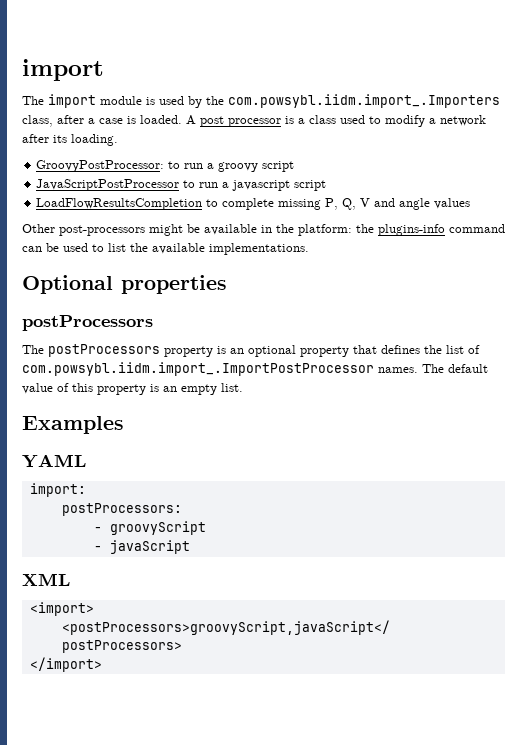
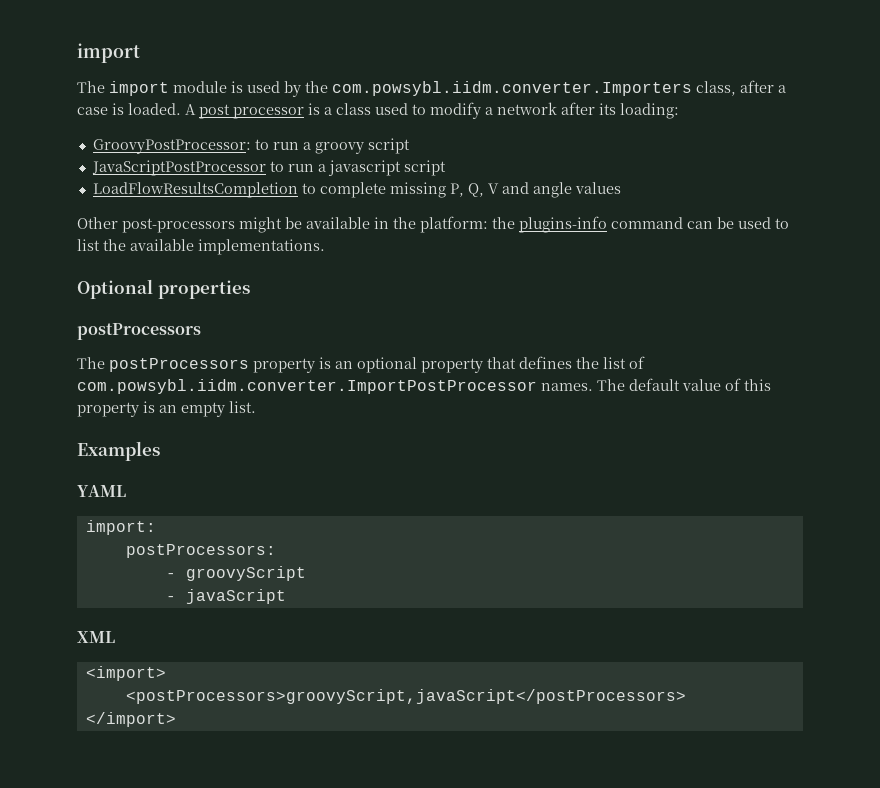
[228,94,500,108] com.powsybl.iidm.import_.Importers -> [332,81,692,96] com.powsybl.iidm.converter.Importers
[71,134,118,146] loading. -> [620,103,679,119] loading:
[22,362,374,376] com.powsybl.iidm.import_.ImportPostProcessor -> [77,379,537,394] com.powsybl.iidm.converter.ImportPostProcessor

